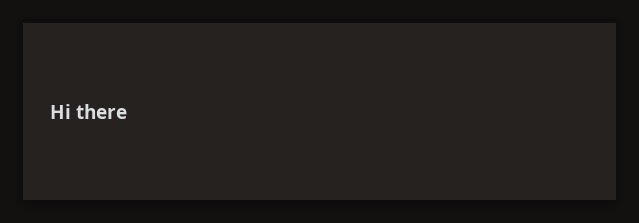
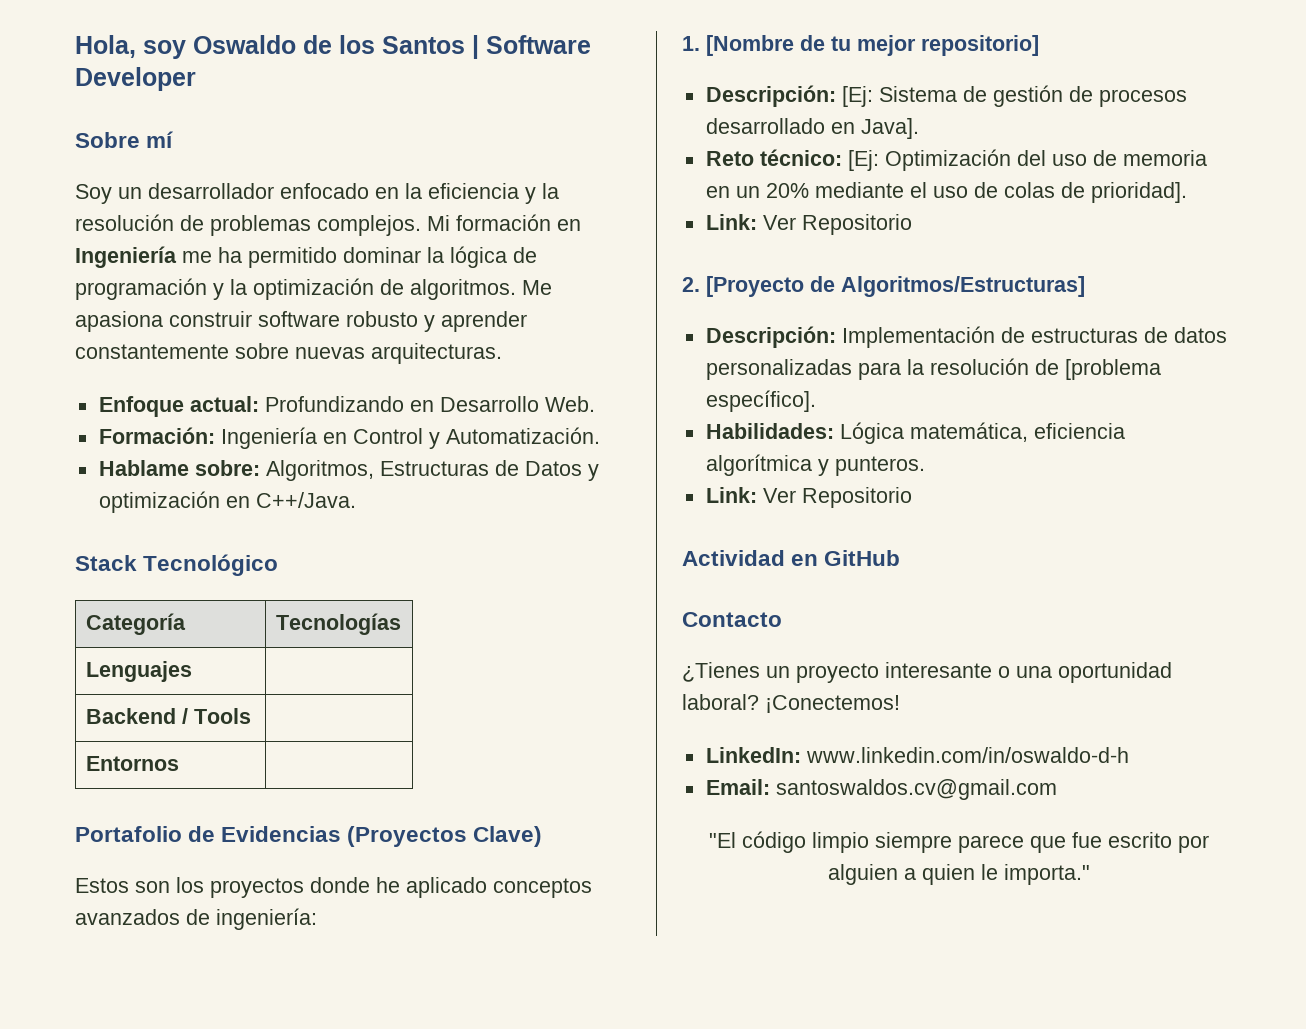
[50,104,128,119] Hi there -> [75,35,591,59] [75,67,196,91] [75,131,174,148] [75,183,559,204] [75,214,581,236] [75,246,537,268] [75,278,552,300] [75,311,527,332] [75,343,502,364] [98,396,595,417] [98,427,600,449] [98,460,599,481] [98,491,356,513] [75,554,279,576] [85,613,186,635] [275,613,401,635] [85,661,192,682] [85,708,251,724] [85,756,179,771] [75,826,543,847] [75,877,592,898] [75,908,317,930] [682,35,1039,56] [705,85,1187,107] [705,118,919,139] [705,149,1207,171] [705,182,1187,203] [705,214,912,235] [682,276,1085,297] [705,326,1227,348] [705,358,1161,380] [705,390,816,412] [705,422,1125,444] [705,454,925,476] [705,487,912,508] [682,550,901,566] [682,612,782,627] [682,662,1172,683] [682,694,900,713] [705,747,1129,763] [705,779,1057,800] [709,831,1209,853] [828,864,1090,885] Hola, soy Oswaldo de los Santos | Software Developer // Sobre mí // Soy un desarrollador enfocado en la eficiencia y la resolución de problemas complejos. Mi formación en Ingeniería me ha permitido dominar la lógica de programación y la optimización de algoritmos. Me apasiona construir software robusto y aprender constantemente sobre nuevas arquitecturas. // Enfoque actual: Profundizando en Desarrollo Web. // Formación: Ingeniería en Control y Automatización. // Hablame sobre: Algoritmos, Estructuras de Datos y optimización en C++/Java. // Stack Tecnológico // Categoría | Tecnologías // Lenguajes | // Backend / Tools | // Entornos | // Portafolio de Evidencias (Proyectos Clave) // Estos son los proyectos donde he aplicado conceptos avanzados de ingeniería: // 1. [Nombre de tu mejor repositorio] // Descripción: [Ej: Sistema de gestión de procesos desarrollado en Java]. // Reto técnico: [Ej: Optimización del uso de memoria en un 20% mediante el uso de colas de prioridad]. // Link: Ver Repositorio // 2. [Proyecto de Algoritmos/Estructuras] // Descripción: Implementación de estructuras de datos personalizadas para la resolución de [problema específico]. // Habilidades: Lógica matemática, eficiencia algorítmica y punteros. // Link: Ver Repositorio // Actividad en GitHub // Contacto // ¿Tienes un proyecto interesante o una oportunidad laboral? ¡Conectemos! // LinkedIn: www.linkedin.com/in/oswaldo-d-h // Email: santoswaldos.cv@gmail.com // "El código limpio siempre parece que fue escrito por alguien a quien le importa."

